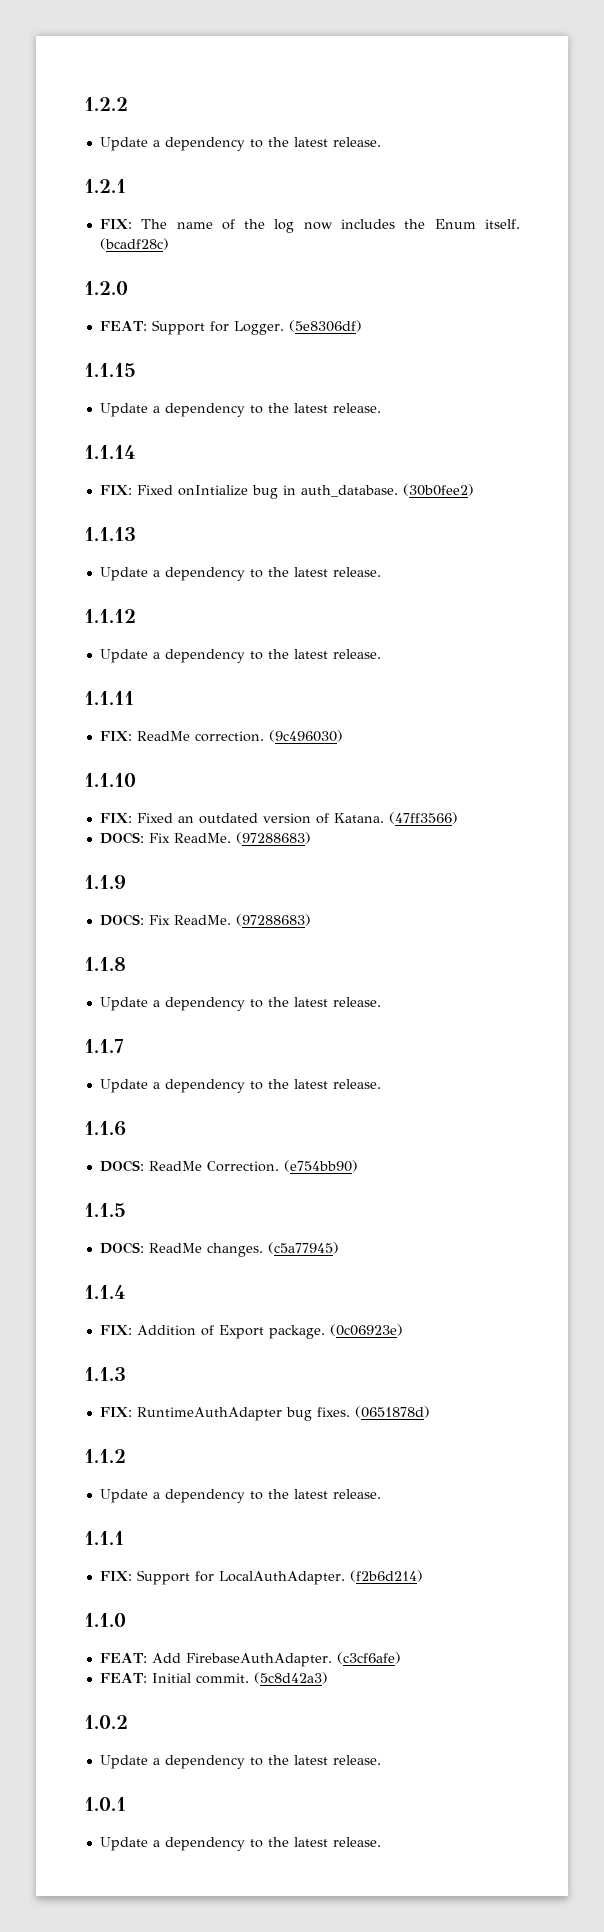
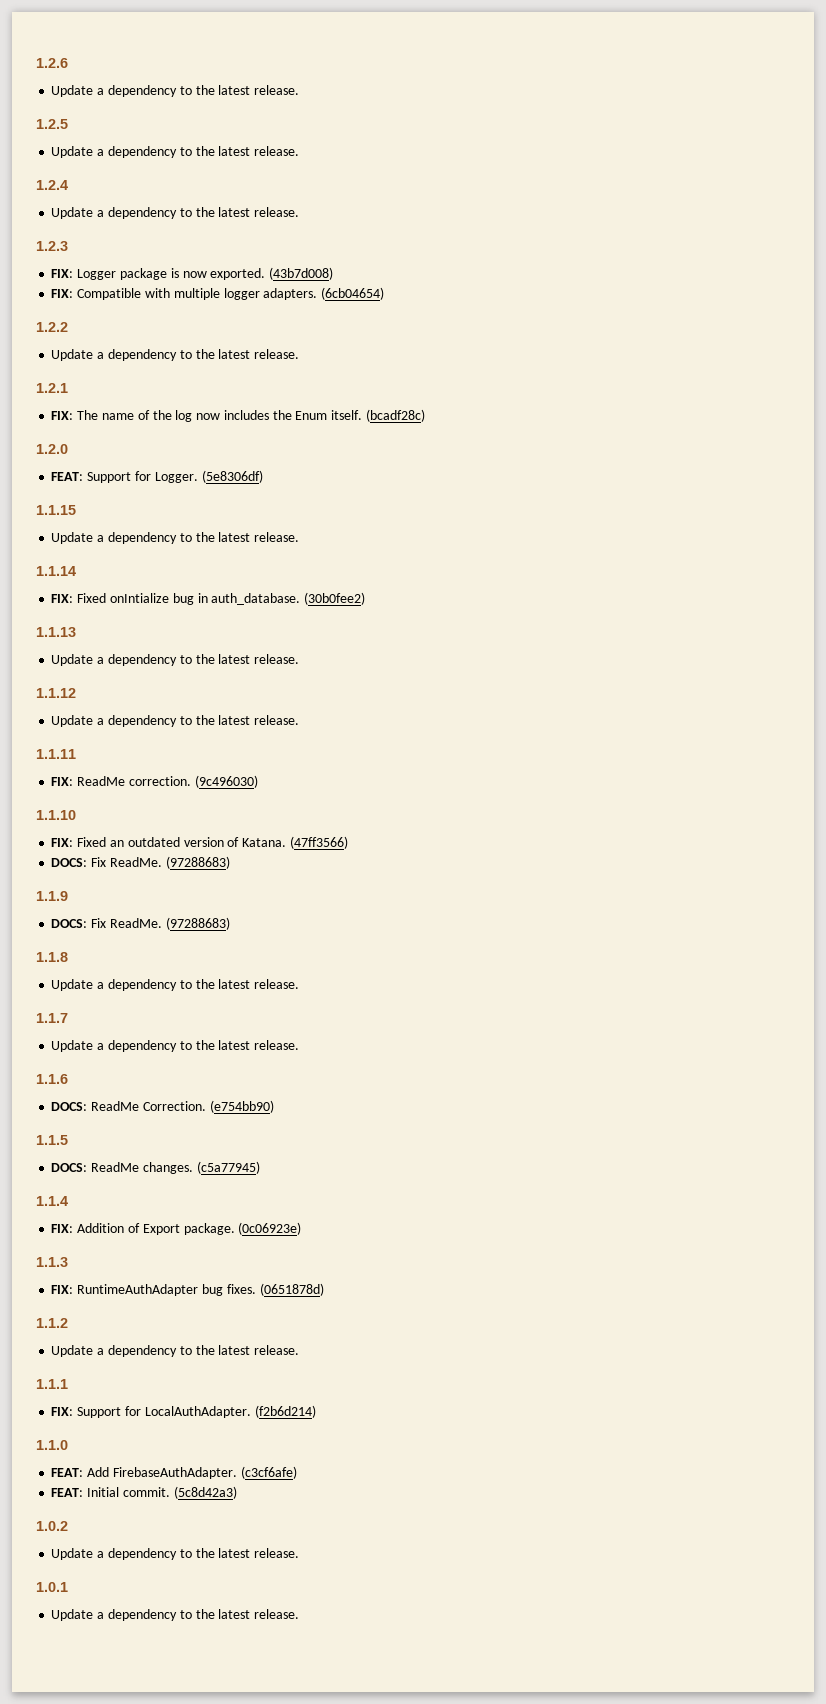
(84, 104) none -> [36,58,68,68] [51,85,300,97] [36,119,68,129] [51,146,300,158] [36,180,68,190] [51,207,300,219] [36,241,68,251] [51,267,334,280] [51,287,385,300] 1.2.6 // Update a dependency to the latest release. // 1.2.5 // Update a dependency to the latest release. // 1.2.4 // Update a dependency to the latest release. // 1.2.3 // FIX: Logger package is now exported. (43b7d008) // FIX: Compatible with multiple logger adapters. (6cb04654) //

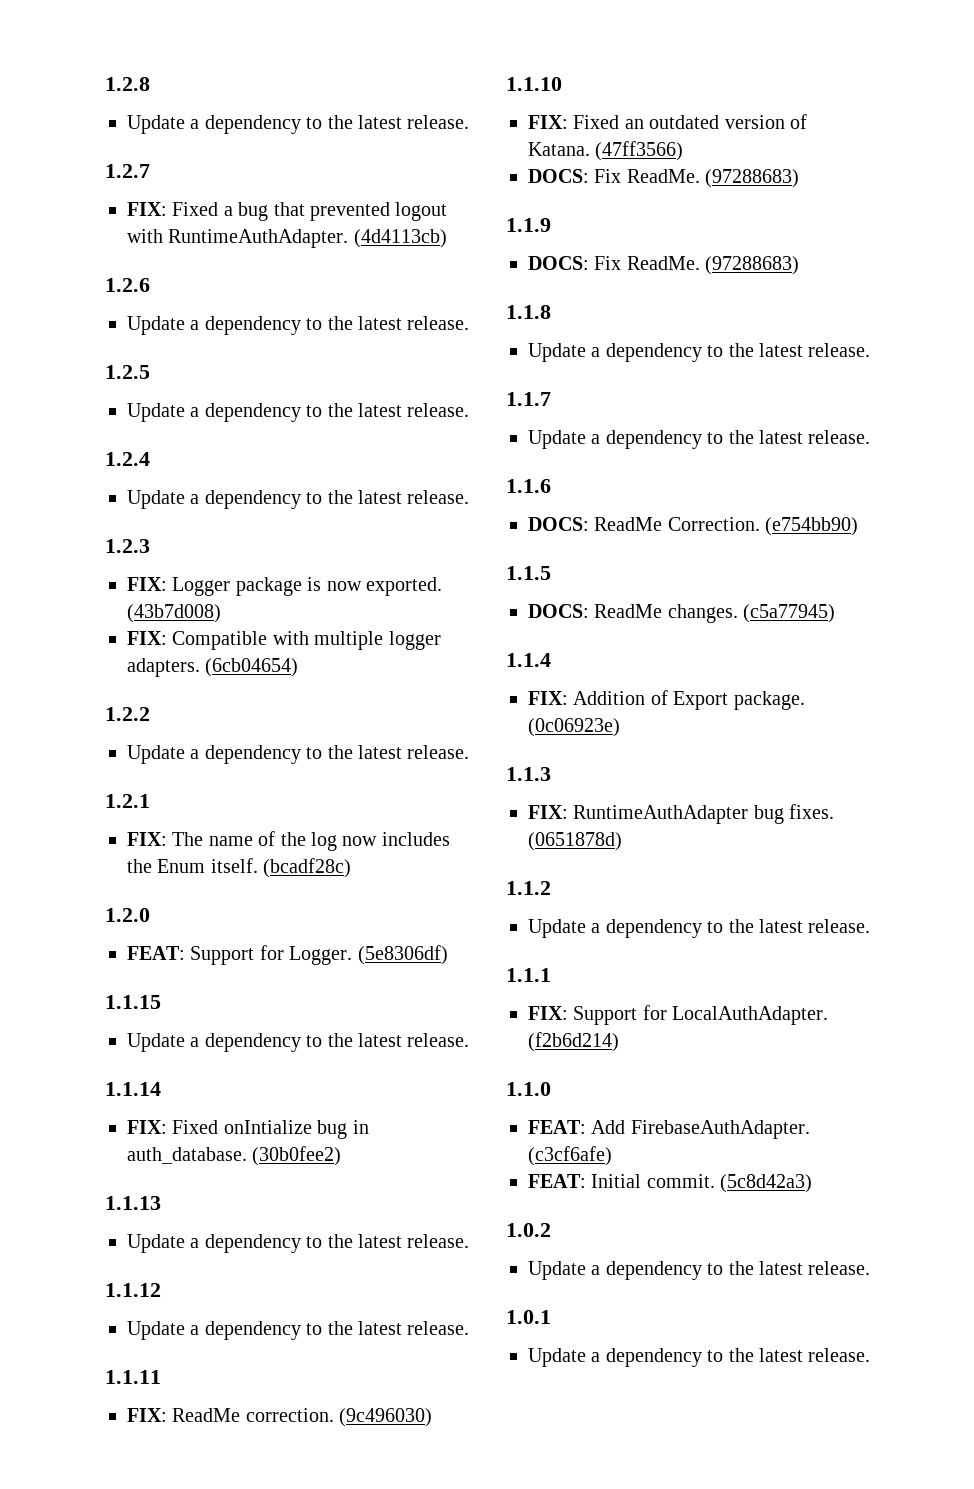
(36, 63) none -> [105,77,150,91] [127,115,470,134] [105,164,150,178] [127,202,448,221] [127,229,447,248] 1.2.8 // Update a dependency to the latest release. // 1.2.7 // FIX: Fixed a bug that prevented logout with RuntimeAuthAdapter. (4d4113cb) //

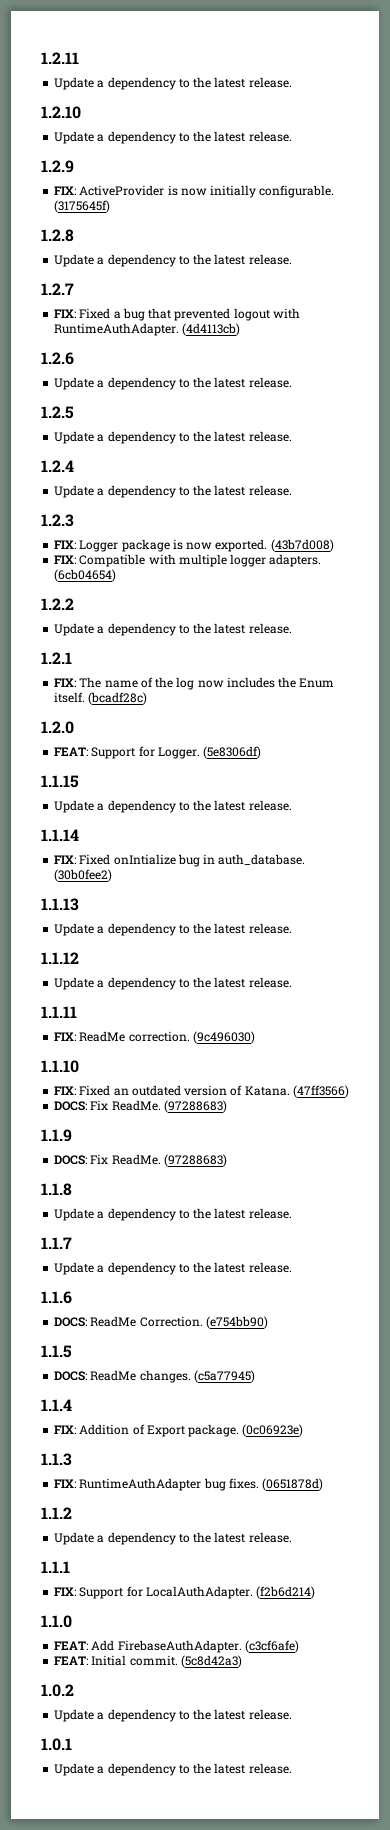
(105, 84) none -> [41,52,79,64] [54,77,292,90] [41,106,81,119] [54,131,292,144] [41,160,74,173] [54,185,335,198] [54,200,111,213] 1.2.11 // Update a dependency to the latest release. // 1.2.10 // Update a dependency to the latest release. // 1.2.9 // FIX: ActiveProvider is now initially configurable. (3175645f) //

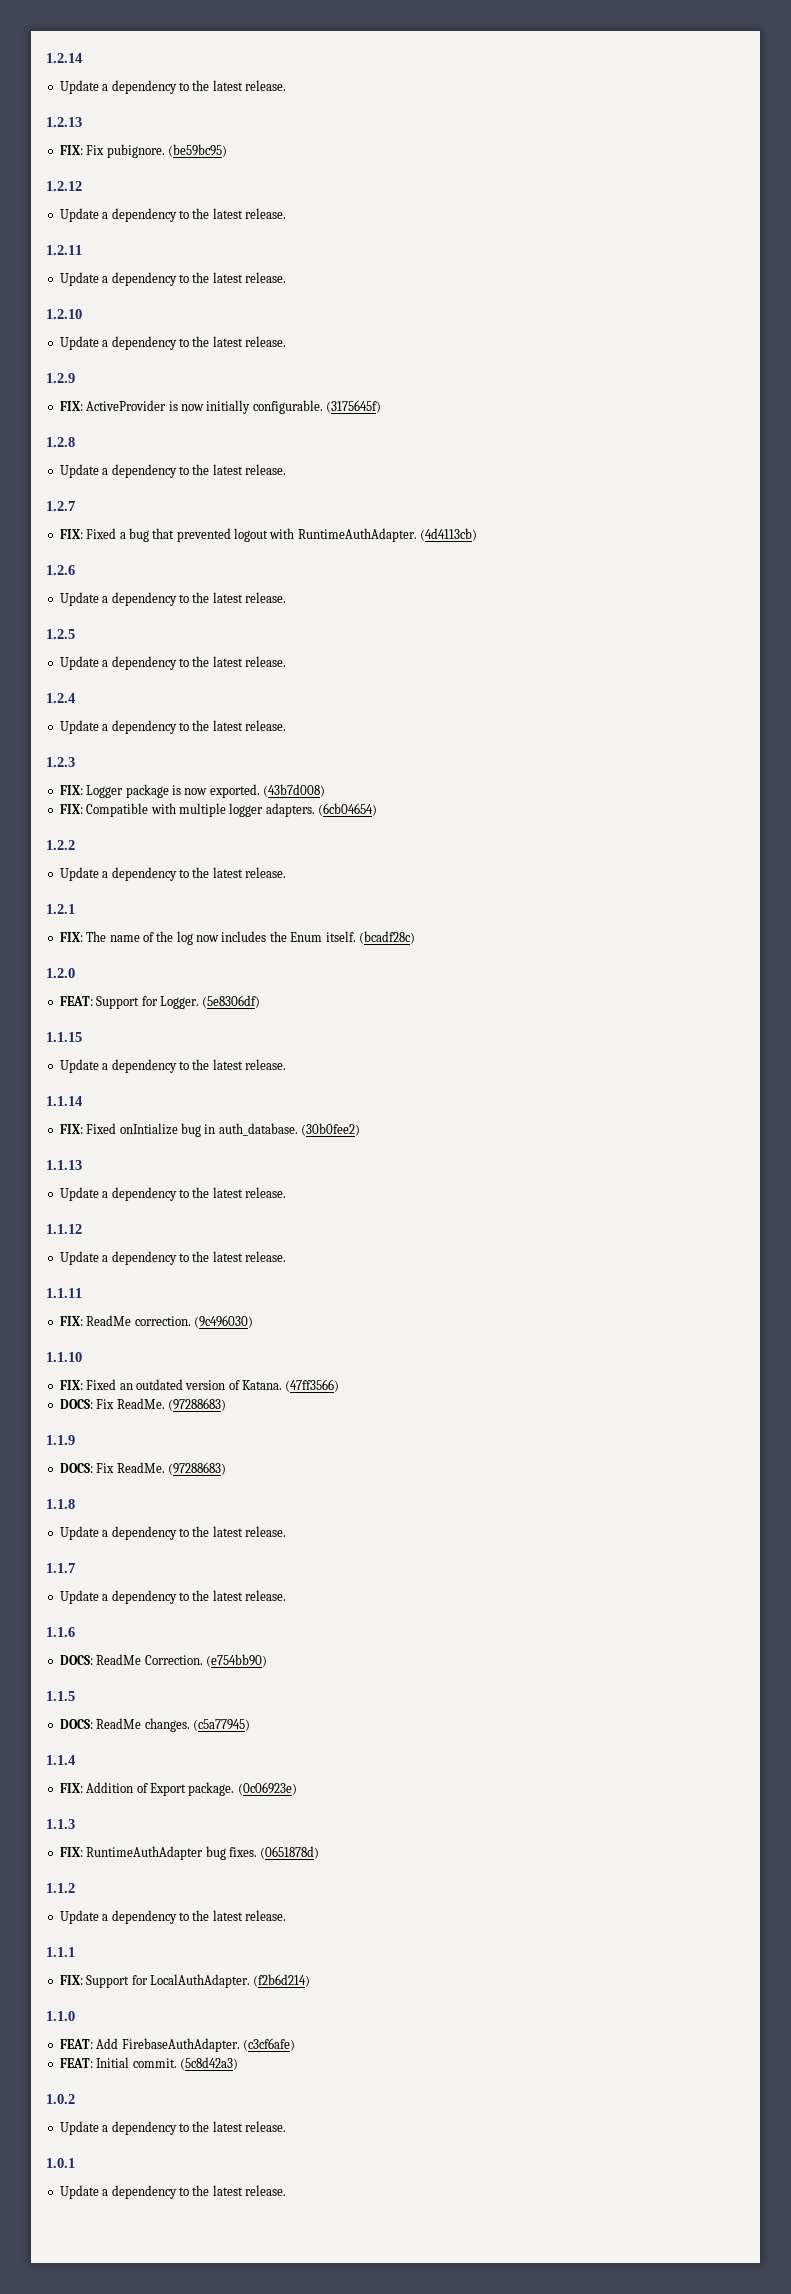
(41, 58) none -> [46,53,82,63] [59,80,286,94] [46,117,82,127] [59,144,227,158] [46,181,82,191] [59,208,286,222] 1.2.14 // Update a dependency to the latest release. // 1.2.13 // FIX: Fix pubignore. (be59bc95) // 1.2.12 // Update a dependency to the latest release. //

